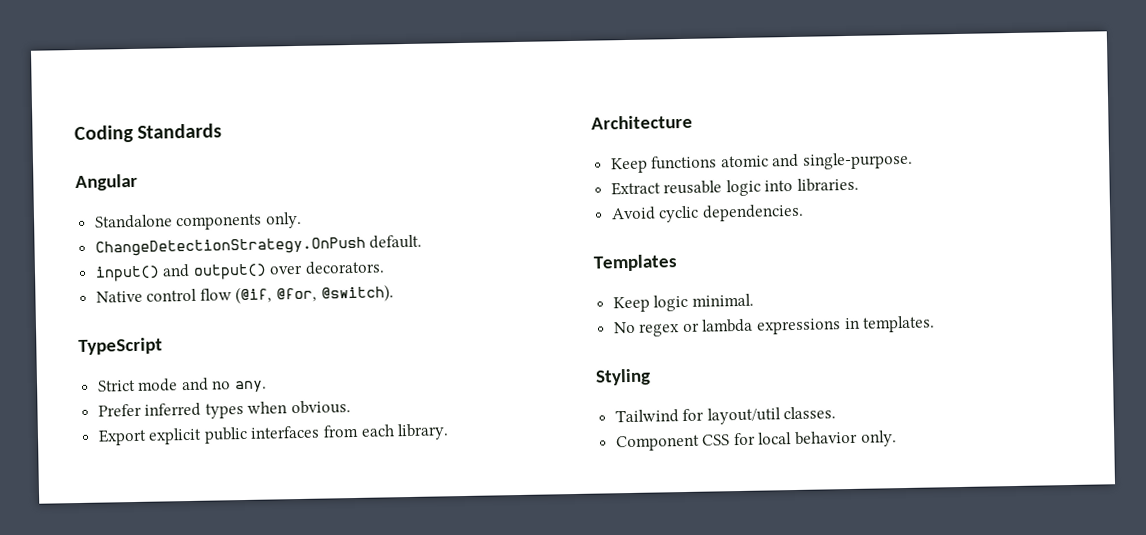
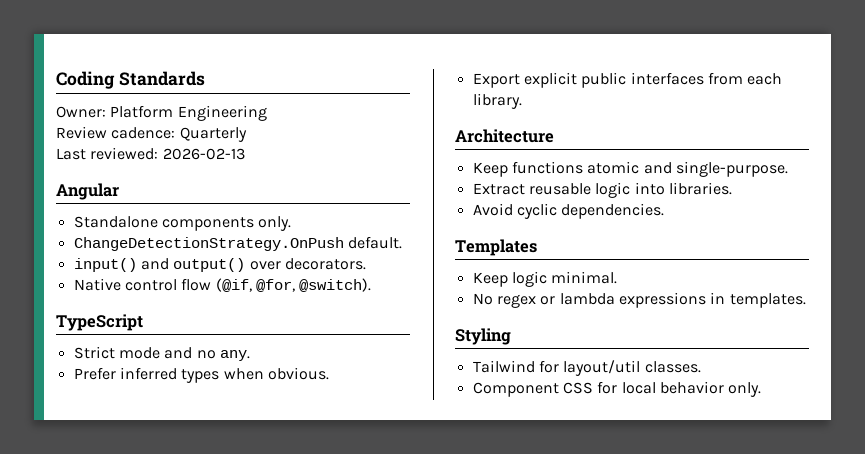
(223, 131) none -> [56,105,267,121] [56,126,247,142] [56,147,245,160] // Owner: Platform Engineering // Review cadence: Quarterly // Last reviewed: 2026-02-13

